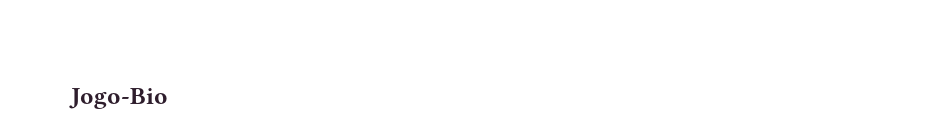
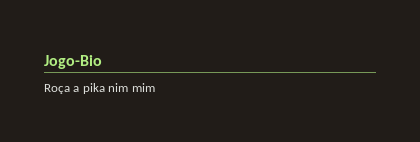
(168, 98) none -> [44,83,155,94] // Roça a pika nim mim

